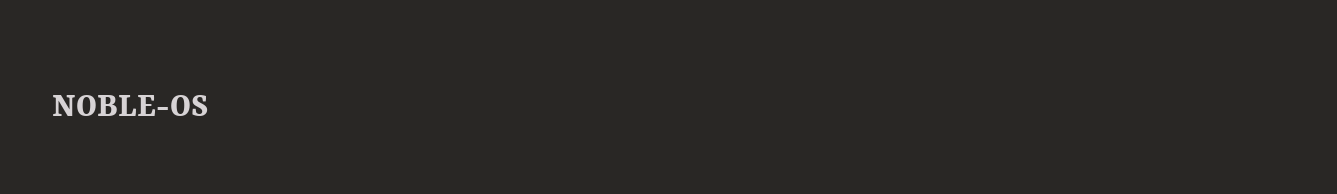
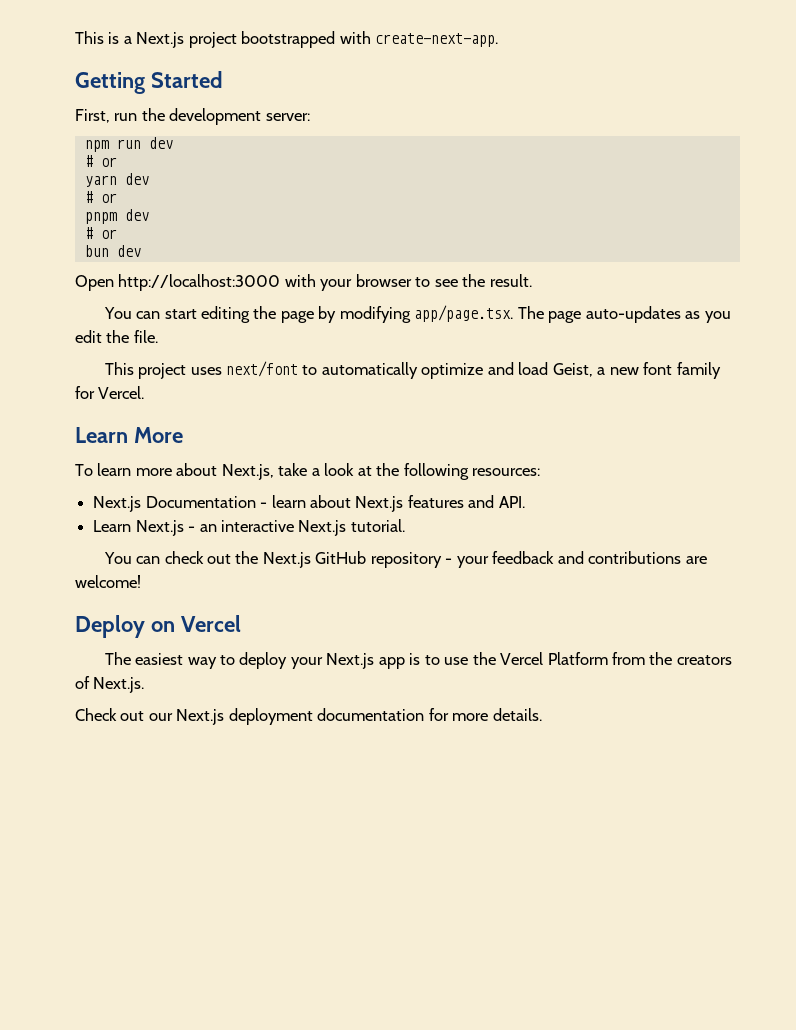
[52,95,208,116] NOBLE-OS -> [75,31,499,48] [75,71,223,94] [75,108,310,125] [84,137,173,152] [84,155,117,167] [84,173,149,187] [84,191,117,203] [84,209,149,224] [84,227,117,239] [84,245,141,257] [75,274,532,291] [103,305,731,323] [75,330,158,343] [104,361,721,379] [75,386,145,399] [75,427,183,443] [75,463,540,480] [93,495,525,512] [93,519,405,536] [103,551,707,568] [75,575,141,588] [75,615,241,638] [104,652,732,669] [75,676,145,693] [75,708,542,725] This is a Next.js project bootstrapped with create-next-app. // Getting Started // First, run the development server: // npm run dev // # or // yarn dev // # or // pnpm dev // # or // bun dev // Open http://localhost:3000 with your browser to see the result. // You can start editing the page by modifying app/page.tsx. The page auto-updates as you edit the file. // This project uses next/font to automatically optimize and load Geist, a new font family for Vercel. // Learn More // To learn more about Next.js, take a look at the following resources: // Next.js Documentation - learn about Next.js features and API. // Learn Next.js - an interactive Next.js tutorial. // You can check out the Next.js GitHub repository - your feedback and contributions are welcome! // Deploy on Vercel // The easiest way to deploy your Next.js app is to use the Vercel Platform from the creators of Next.js. // Check out our Next.js deployment documentation for more details.

